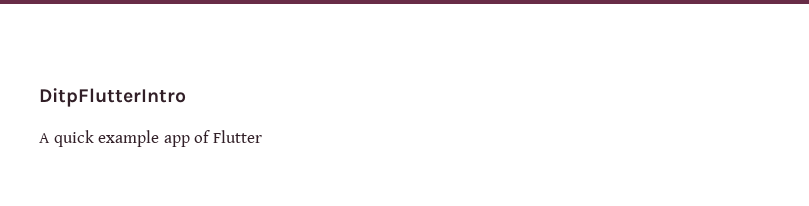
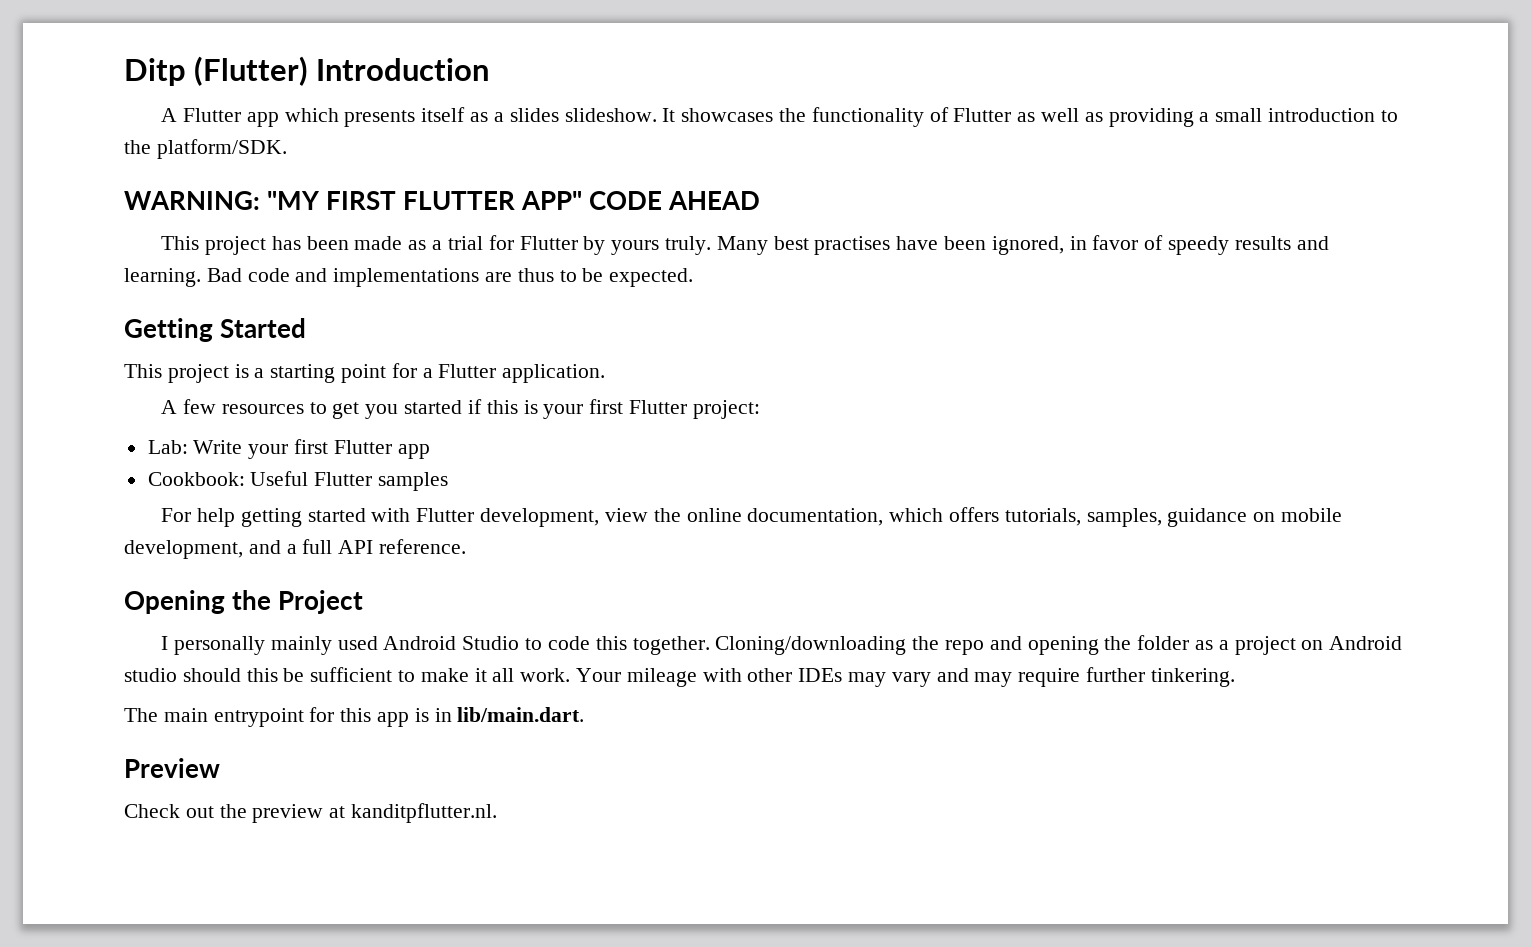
[39,88,186,107] [39,130,262,147] DitpFlutterIntro // A quick example app of Flutter -> [124,56,490,86] [161,107,1398,127] [124,139,287,159] [124,191,761,210] [161,235,1329,255] [124,268,694,287] [124,318,307,342] [124,363,606,383] [161,399,760,419] [147,439,430,459] [147,471,449,491] [161,507,1342,527] [124,539,467,559] [124,590,364,614] [161,635,1403,655] [124,667,1235,687] [124,707,585,727] [124,758,220,778] [124,803,498,823] Ditp (Flutter) Introduction // A Flutter app which presents itself as a slides slideshow. It showcases the functionality of Flutter as well as providing a small introduction to the platform/SDK. // WARNING: "MY FIRST FLUTTER APP" CODE AHEAD // This project has been made as a trial for Flutter by yours truly. Many best practises have been ignored, in favor of speedy results and learning. Bad code and implementations are thus to be expected. // Getting Started // This project is a starting point for a Flutter application. // A few resources to get you started if this is your first Flutter project: // Lab: Write your first Flutter app // Cookbook: Useful Flutter samples // For help getting started with Flutter development, view the online documentation, which offers tutorials, samples, guidance on mobile development, and a full API reference. // Opening the Project // I personally mainly used Android Studio to code this together. Cloning/downloading the repo and opening the folder as a project on Android studio should this be sufficient to make it all work. Your mileage with other IDEs may vary and may require further tinkering. // The main entrypoint for this app is in lib/main.dart. // Preview // Check out the preview at kanditpflutter.nl.

